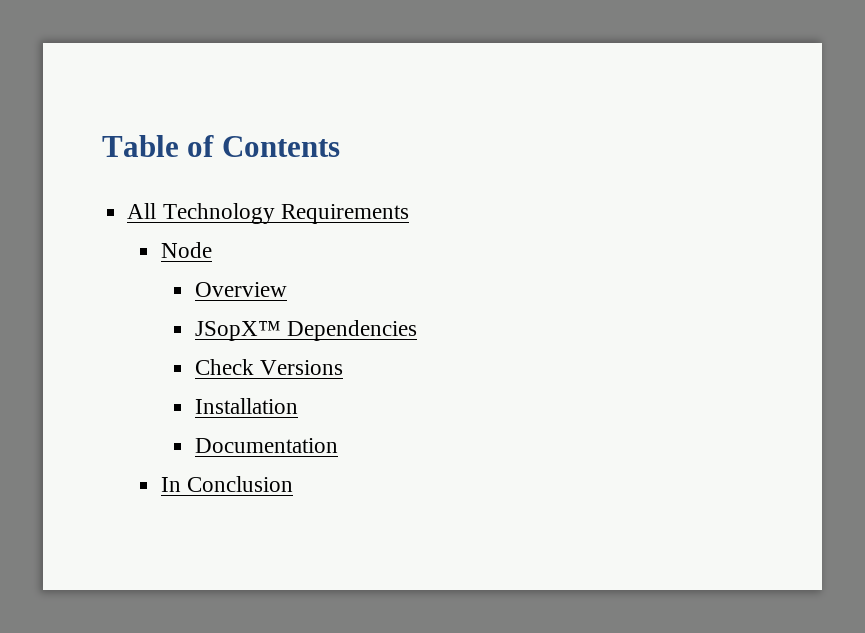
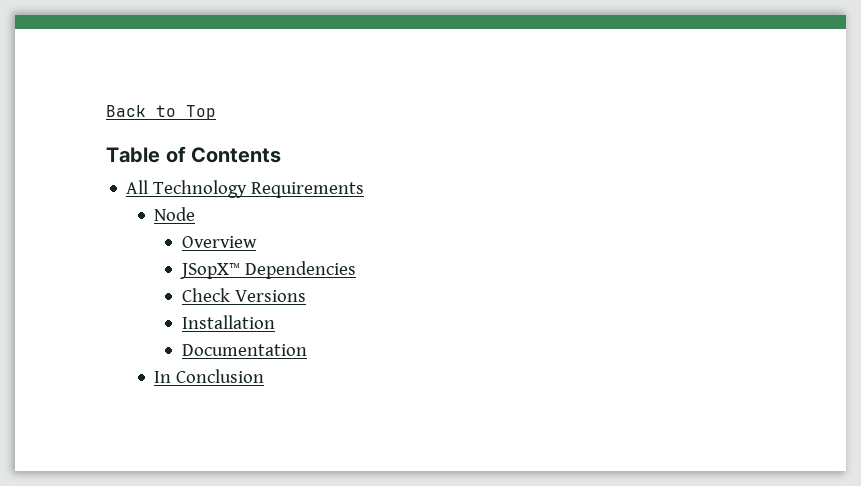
(102, 146) none -> [106,105,216,120] Back to Top //

